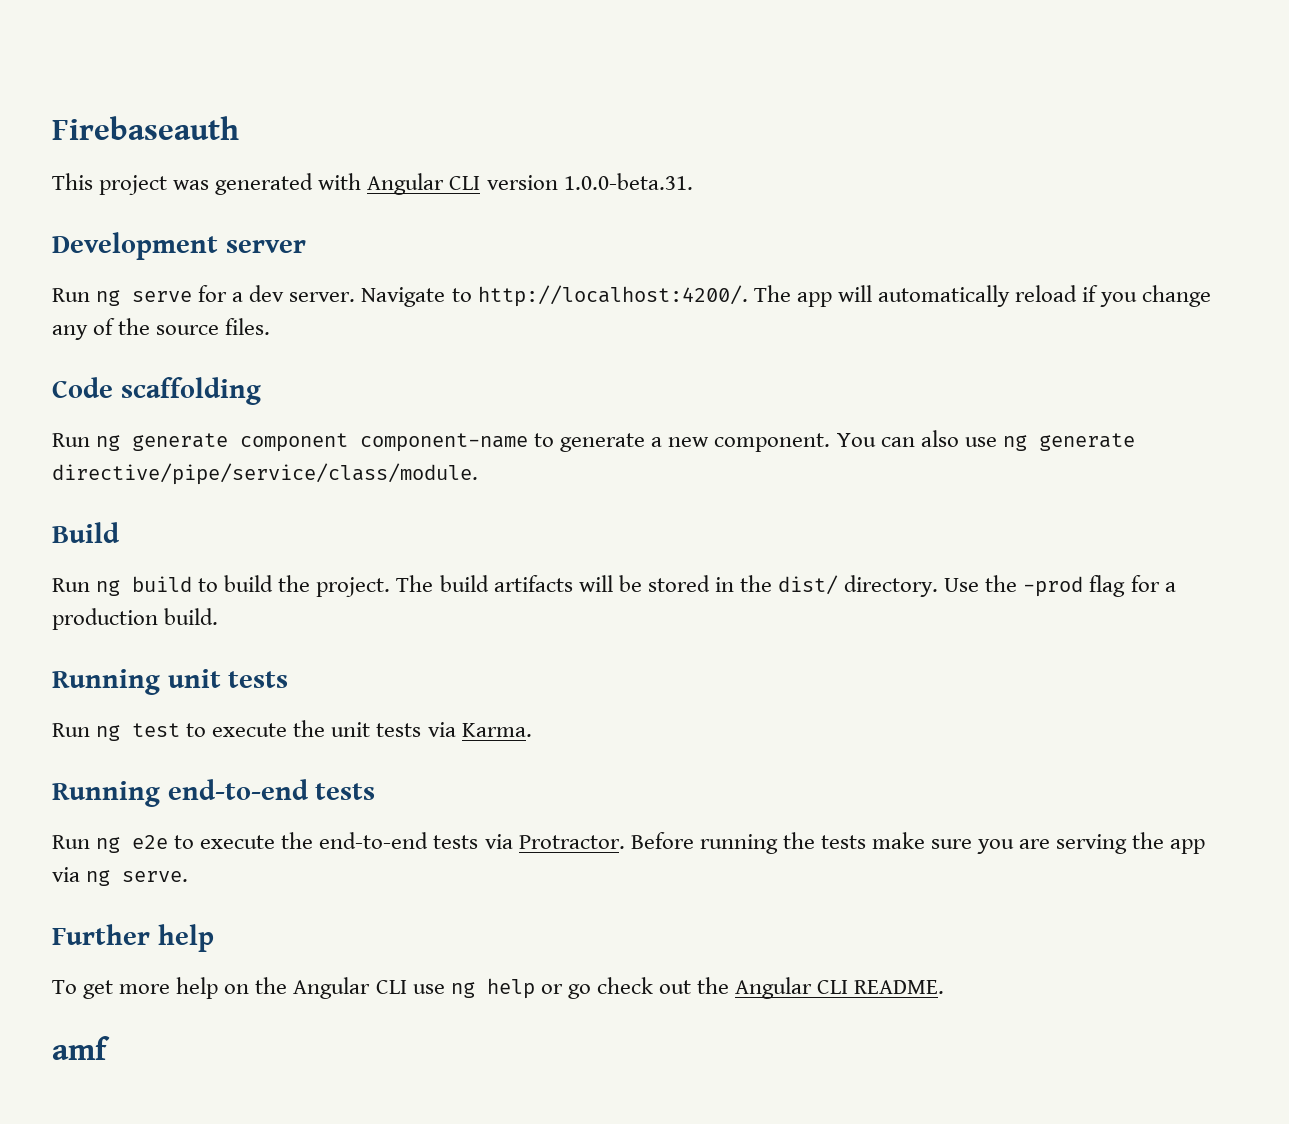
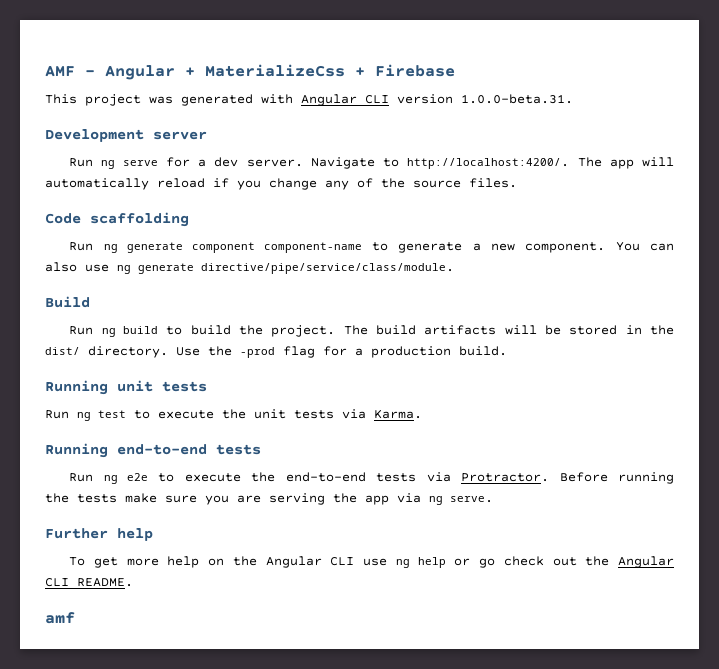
[52,116,239,140] Firebaseauth -> [45,64,455,80] AMF - Angular + MaterializeCss + Firebase

